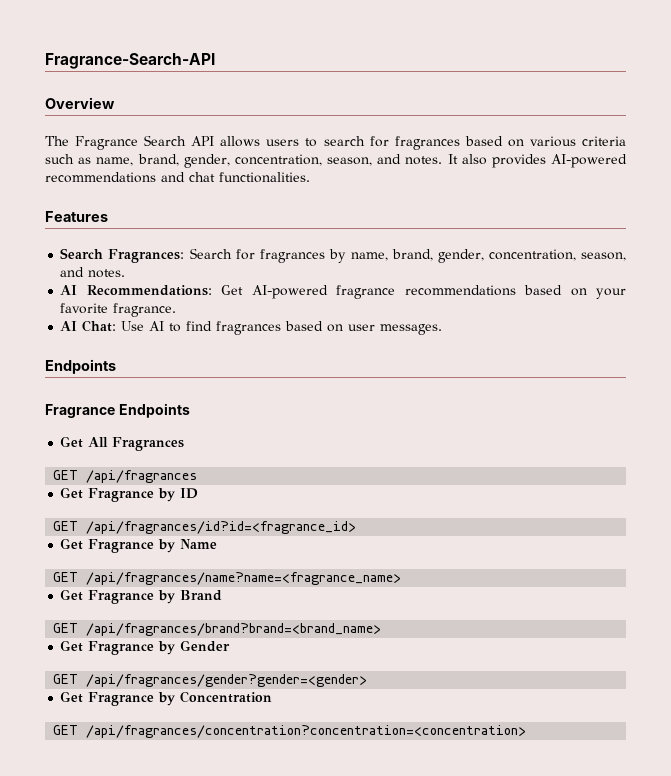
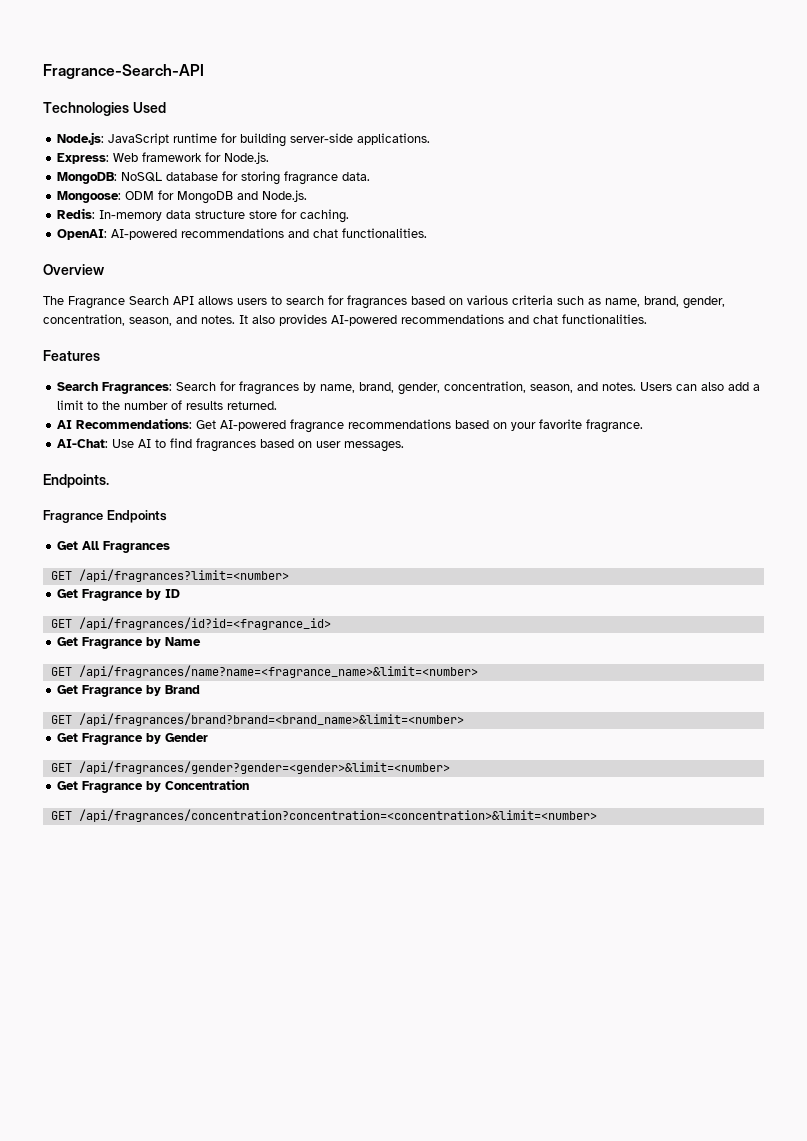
(215, 61) none -> [43,102,166,116] [57,132,431,147] [57,152,270,164] [57,171,371,185] [57,190,308,204] [57,208,350,223] [57,228,428,240] // Technologies Used // Node.js: JavaScript runtime for building server-side applications. // Express: Web framework for Node.js. // MongoDB: NoSQL database for storing fragrance data. // Mongoose: ODM for MongoDB and Node.js. // Redis: In-memory data structure store for caching. // OpenAI: AI-powered recommendations and chat functionalities.
(126, 273) none -> [640,382,761,391] [57,400,278,410] Users can also add a limit to the number of results returned.
[60,320,117,332] AI Chat: -> [57,439,109,448] AI-Chat:
[45,359,116,374] Endpoints -> [43,474,109,488] Endpoints.
[86,470,198,483] /api/fragrances -> [78,569,289,582] /api/fragrances?limit=<number>
[86,572,402,585] /api/fragrances/name?name=<fragrance_name> -> [78,665,478,678] /api/fragrances/name?name=<fragrance_name>&limit=<number>
[86,623,382,636] /api/fragrances/brand?brand=<brand_name> -> [78,713,464,726] /api/fragrances/brand?brand=<brand_name>&limit=<number>
[86,674,368,687] /api/fragrances/gender?gender=<gender> -> [78,761,450,774] /api/fragrances/gender?gender=<gender>&limit=<number>
[86,725,527,738] /api/fragrances/concentration?concentration=<concentration> -> [78,809,597,822] /api/fragrances/concentration?concentration=<concentration>&limit=<number>

